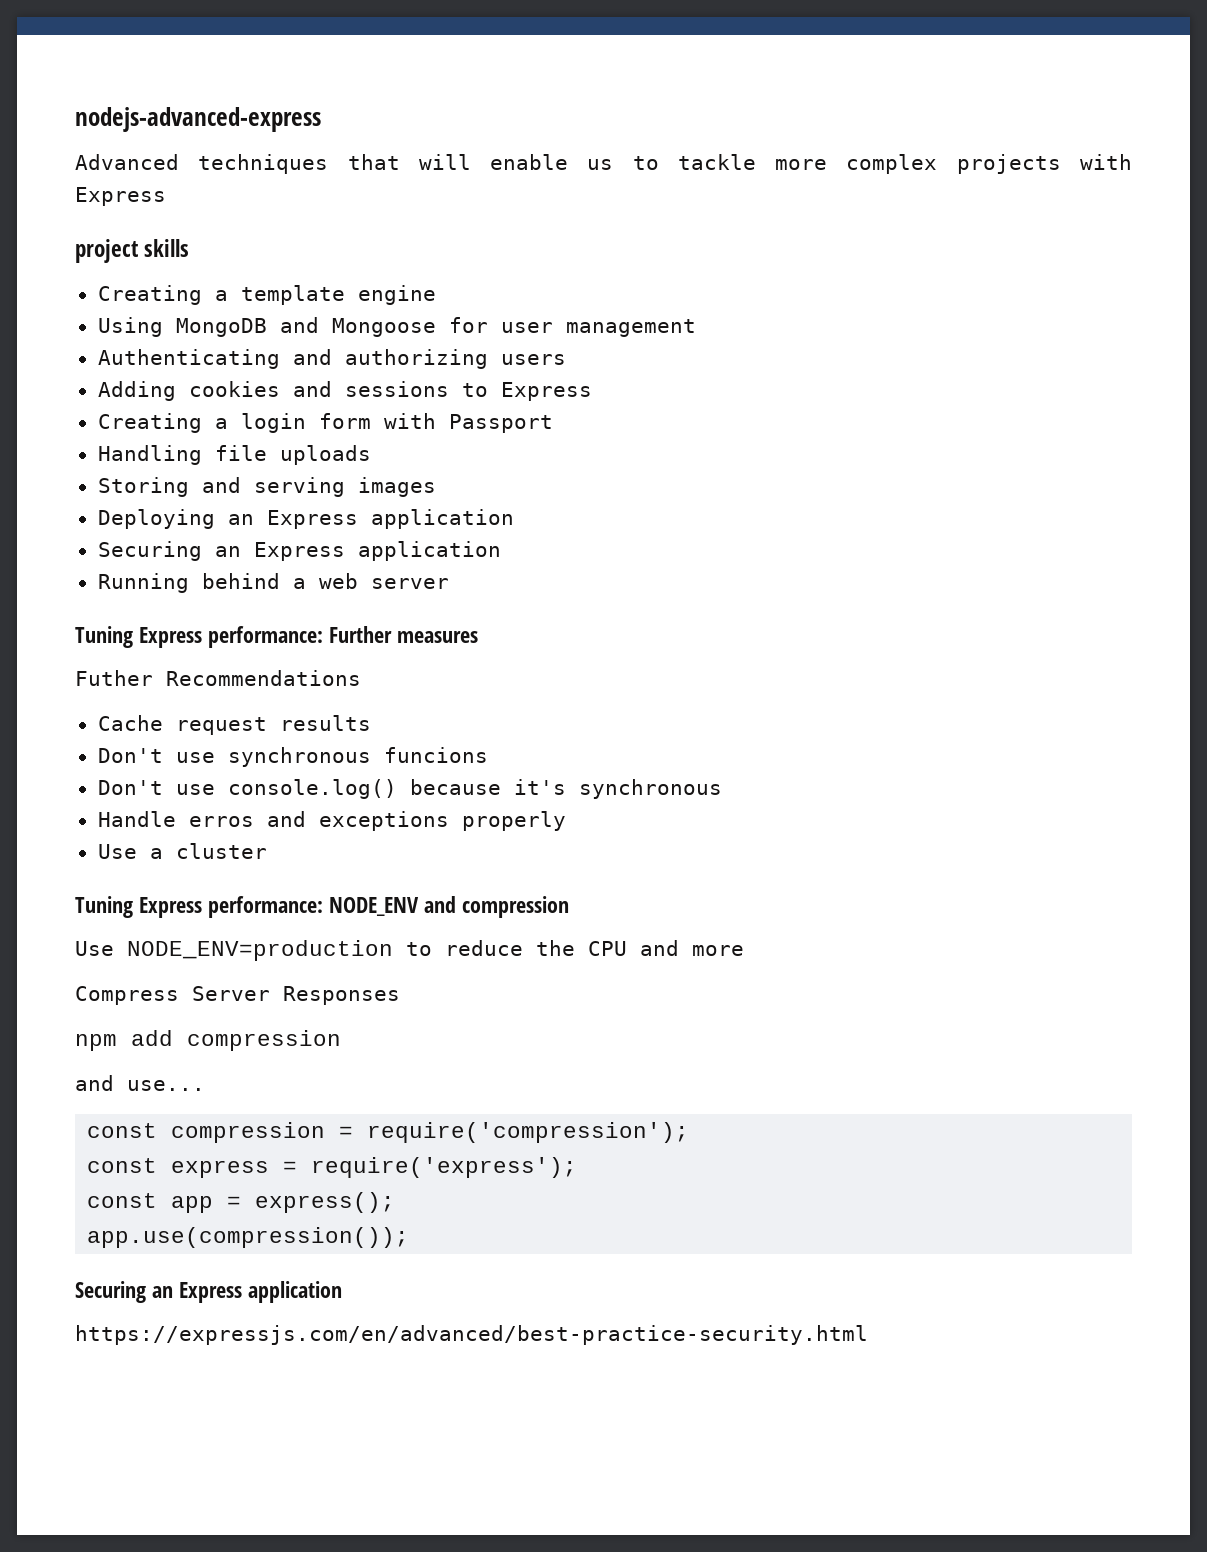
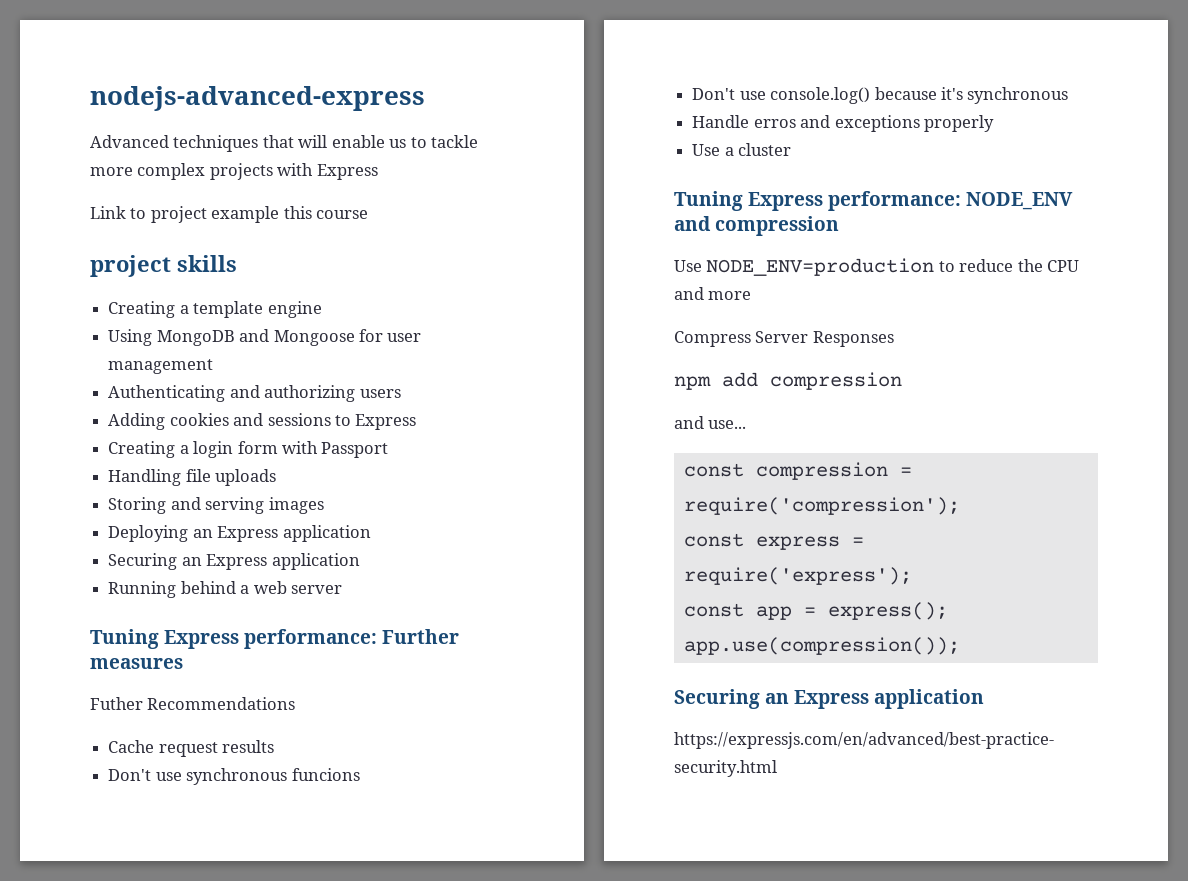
(166, 196) none -> [90,206,369,223] // Link to project example this course

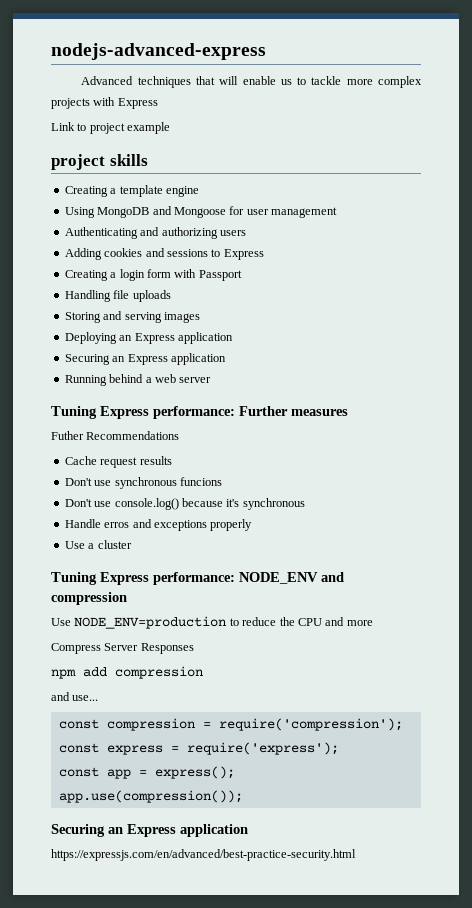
[283,206,369,219] this course -> (171, 128) none

